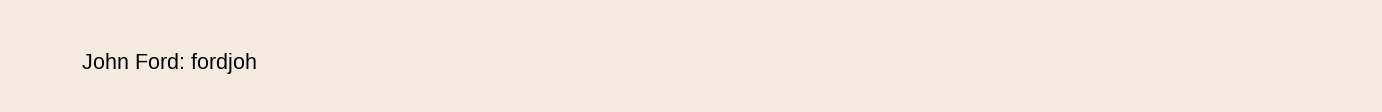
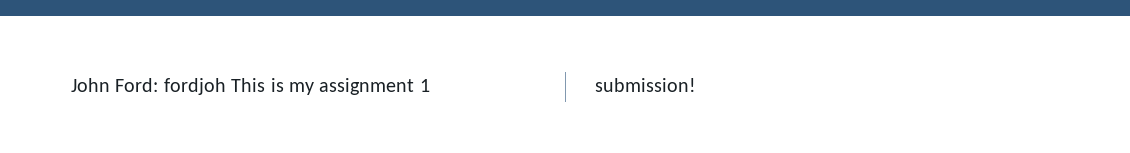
(257, 63) none -> [231,78,696,95] This is my assignment 1 submission!

